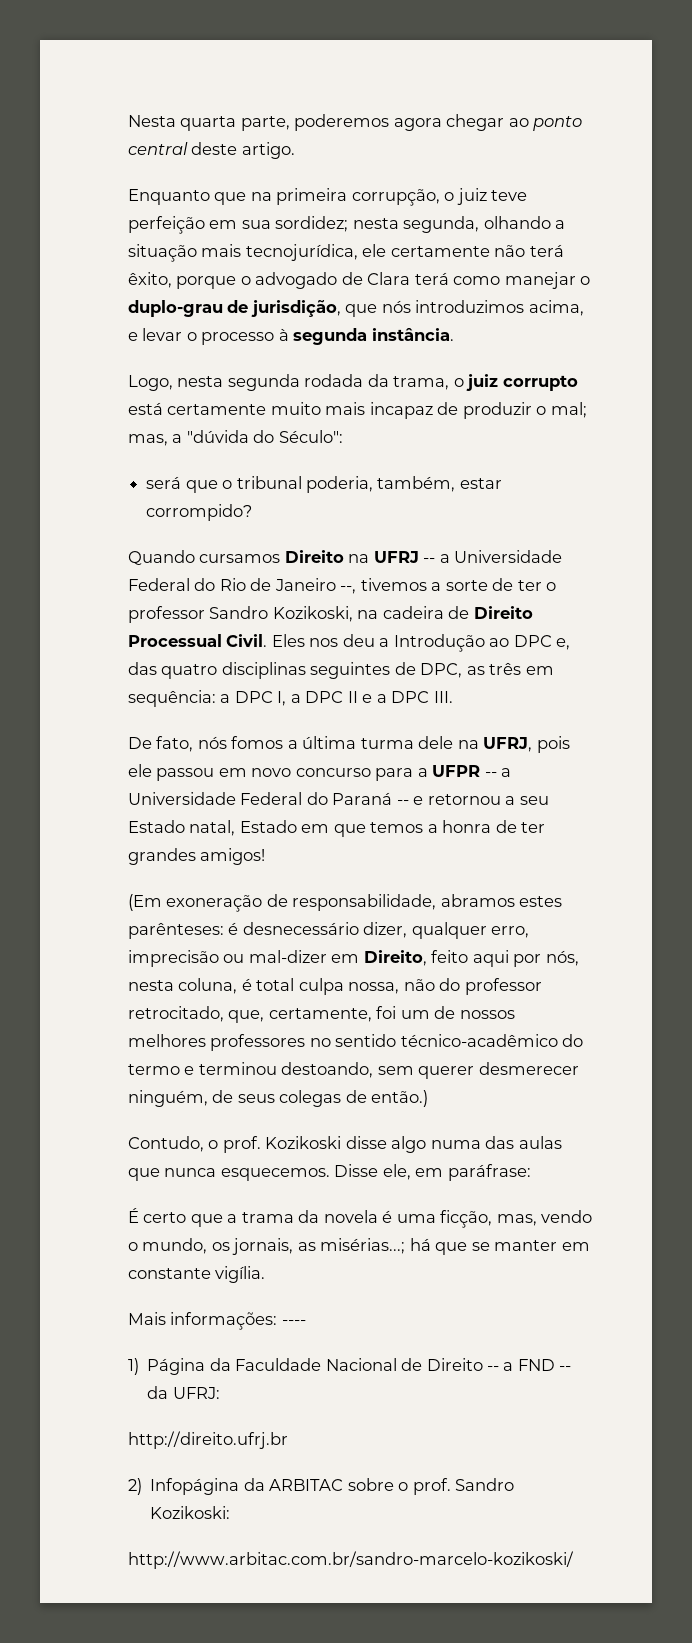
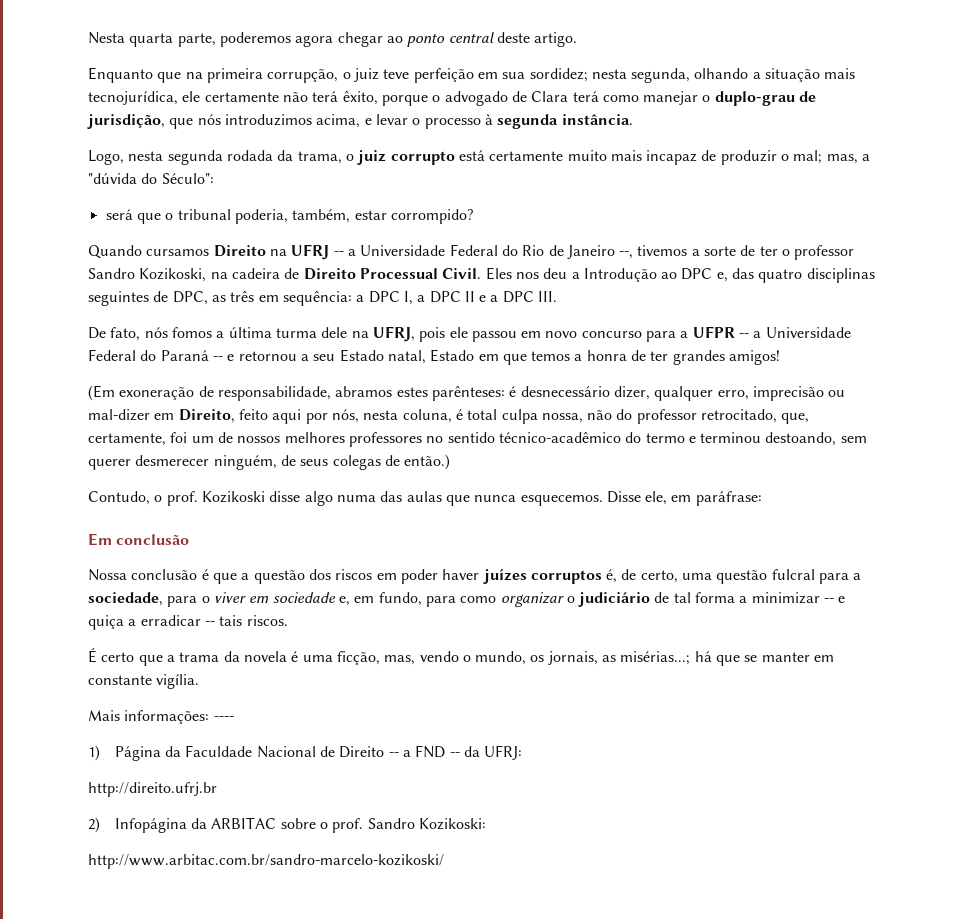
(531, 1172) none -> [88,533,190,546] [88,569,862,584] [88,592,846,607] [88,615,288,630] // Em conclusão // Nossa conclusão é que a questão dos riscos em poder haver juízes corruptos é, de certo, uma questão fulcral para a sociedade, para o viver em sociedade e, em fundo, para como organizar o judiciário de tal forma a minimizar -- e quiça a erradicar -- tais riscos.

